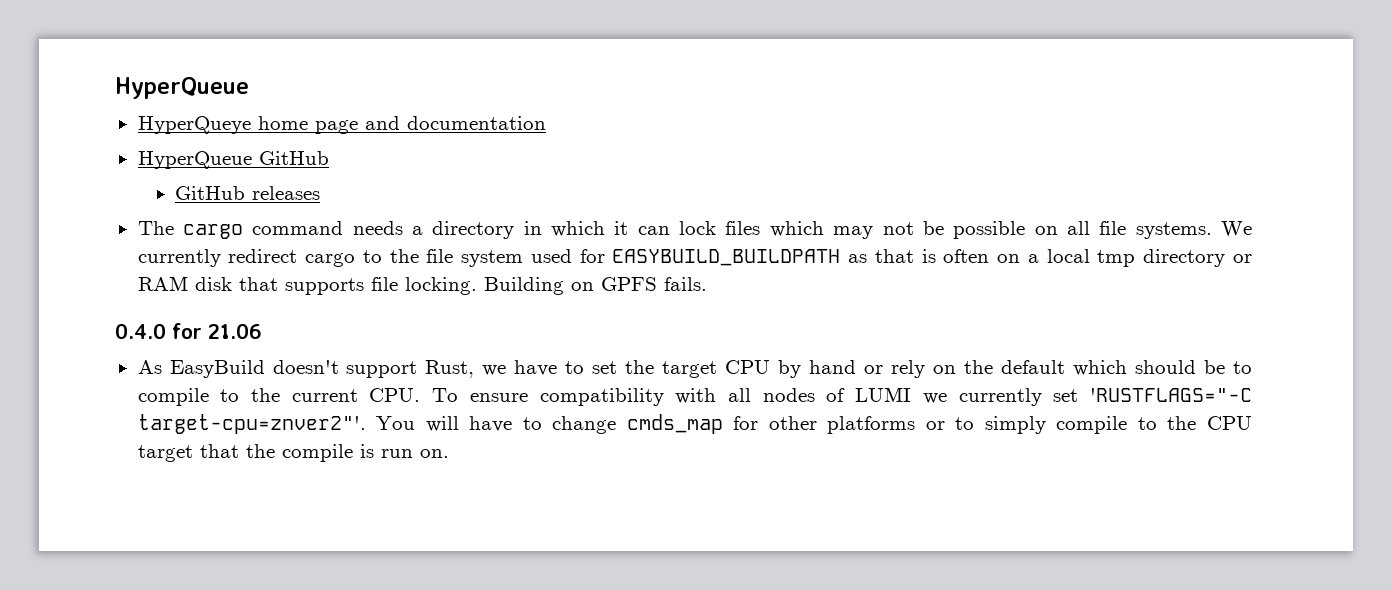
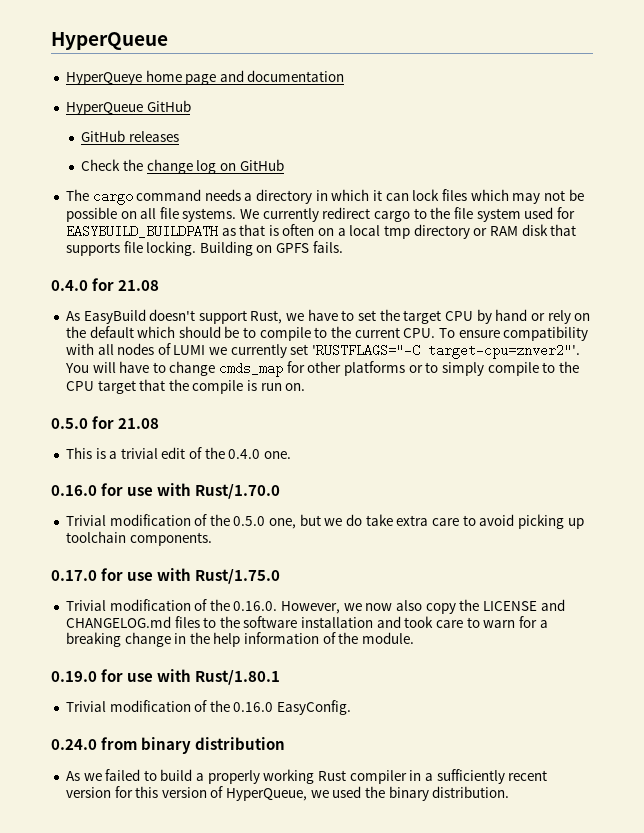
(321, 193) none -> [81,159,284,174] // Check the change log on GitHub
[208,323,262,339] 21.06 -> [118,280,160,291] 21.08
(449, 453) none -> [51,416,160,429] [65,447,292,459] [51,483,281,499] [65,514,584,529] [65,531,212,546] [51,568,281,584] [65,599,565,614] [65,616,548,628] [65,632,415,647] [51,669,281,685] [65,700,352,715] [51,737,286,754] [65,769,548,784] [65,786,510,801] // 0.5.0 for 21.08 // This is a trivial edit of the 0.4.0 one. // 0.16.0 for use with Rust/1.70.0 // Trivial modification of the 0.5.0 one, but we do take extra care to avoid picking up toolchain components. // 0.17.0 for use with Rust/1.75.0 // Trivial modification of the 0.16.0. However, we now also copy the LICENSE and CHANGELOG.md files to the software installation and took care to warn for a breaking change in the help information of the module. // 0.19.0 for use with Rust/1.80.1 // Trivial modification of the 0.16.0 EasyConfig. // 0.24.0 from binary distribution // As we failed to build a properly working Rust compiler in a sufficiently recent version for this version of HyperQueue, we used the binary distribution.

